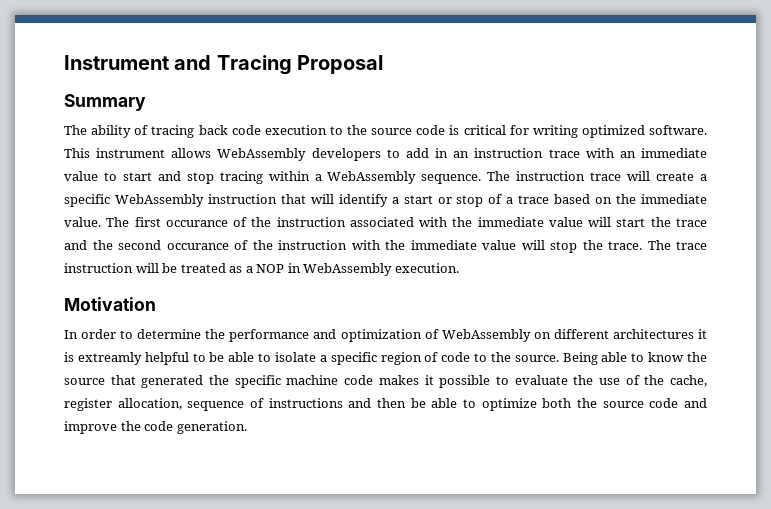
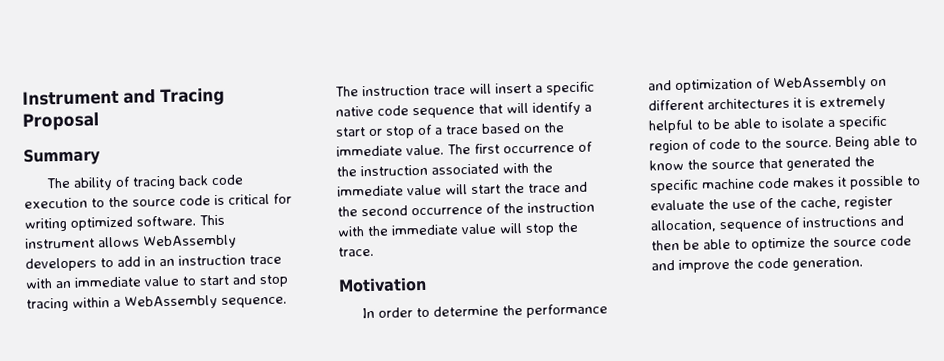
[656,172,707,181] [64,194,277,207] create a specific WebAssembly instruction -> [495,81,595,96] [335,105,475,119] insert a specific native code sequence
[165,220,228,227] occurance -> [503,144,575,154] occurrence
[166,243,229,250] occurance -> [411,206,483,216] occurrence
[647,240,707,250] [64,263,459,276] The trace instruction will be treated as a NOP in WebAssembly execution. -> (374, 251) none
[77,352,142,365] extreamly -> [819,95,886,111] extremely
[542,398,572,408] both -> (806, 244) none

